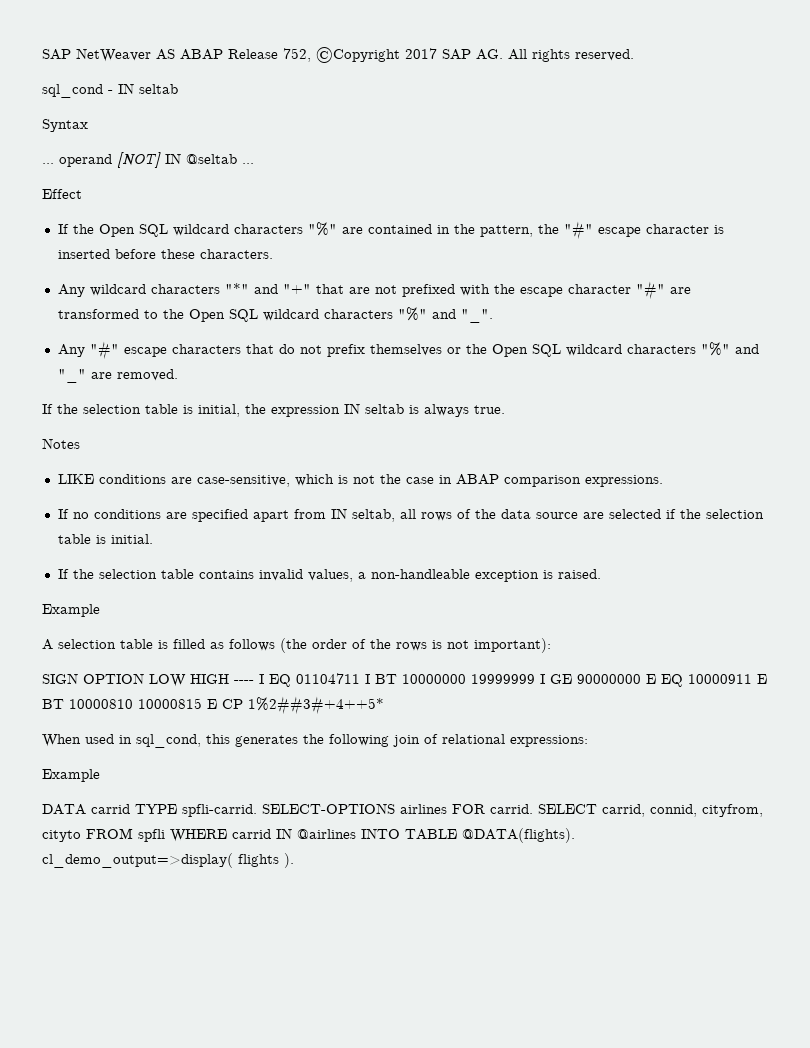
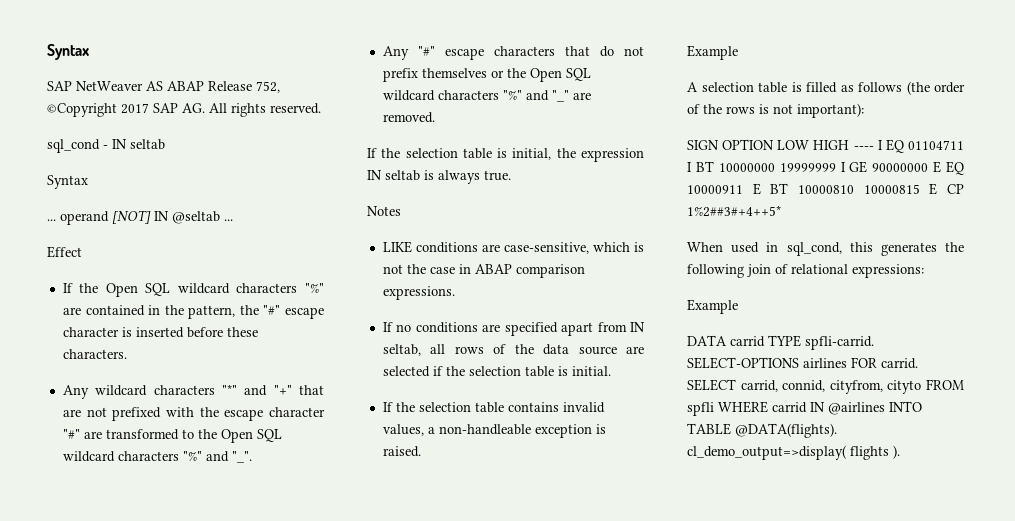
(42, 54) none -> [47,44,89,60] Syntax //

